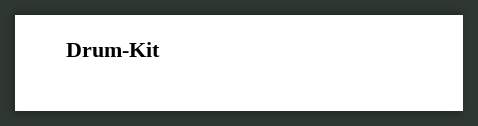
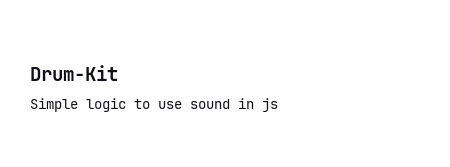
(160, 49) none -> [30,98,278,112] // Simple logic to use sound in js

